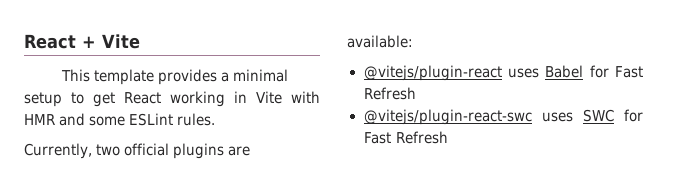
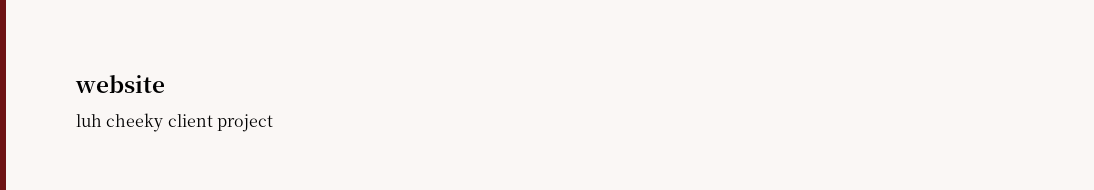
[24,34,140,49] [60,69,288,85] [24,91,320,107] [24,113,216,126] [24,143,251,159] [347,35,413,48] [363,65,644,81] [363,87,416,100] [363,109,643,125] [363,131,448,144] React + Vite // This template provides a minimal setup to get React working in Vite with HMR and some ESLint rules. // Currently, two official plugins are available: // @vitejs/plugin-react uses Babel for Fast Refresh // @vitejs/plugin-react-swc uses SWC for Fast Refresh -> [75,75,165,93] [76,113,273,132] website // luh cheeky client project

